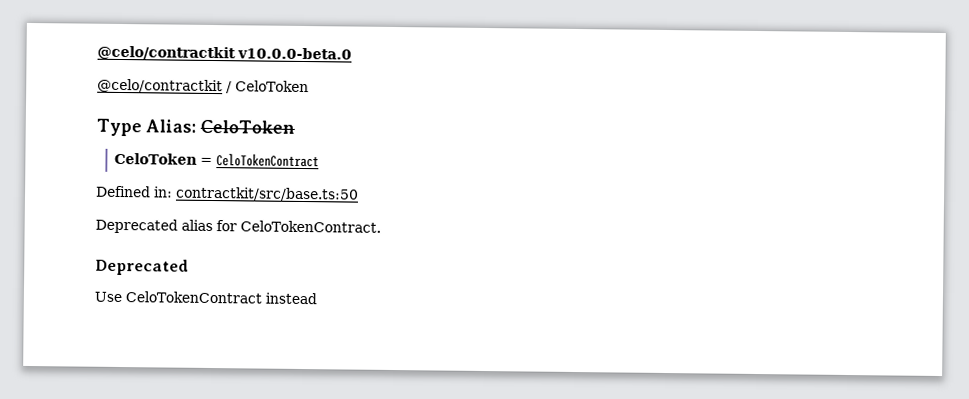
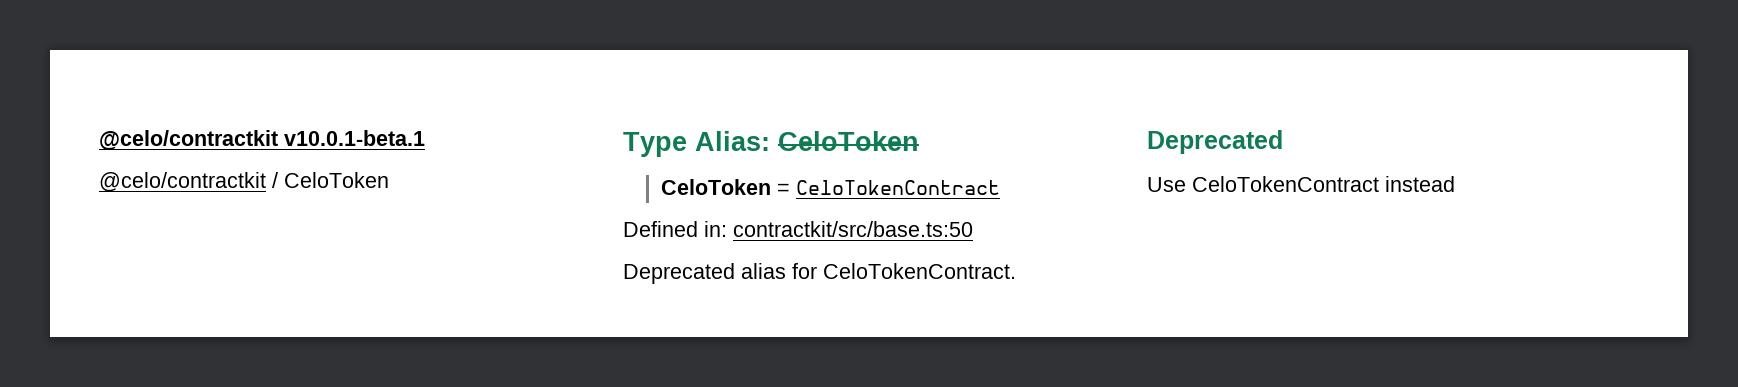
[97,45,352,61] @celo/contractkit v10.0.0-beta.0 -> [99,130,425,150] @celo/contractkit v10.0.1-beta.1

